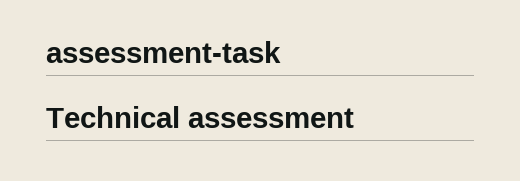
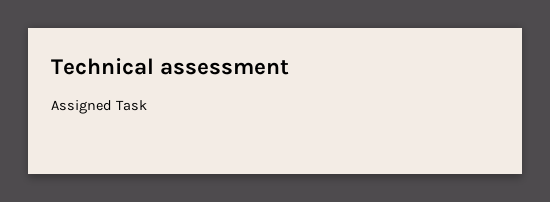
[46,41,281,63] assessment-task // -> (51, 66) none
(354, 118) none -> [51,100,147,114] // Assigned Task

